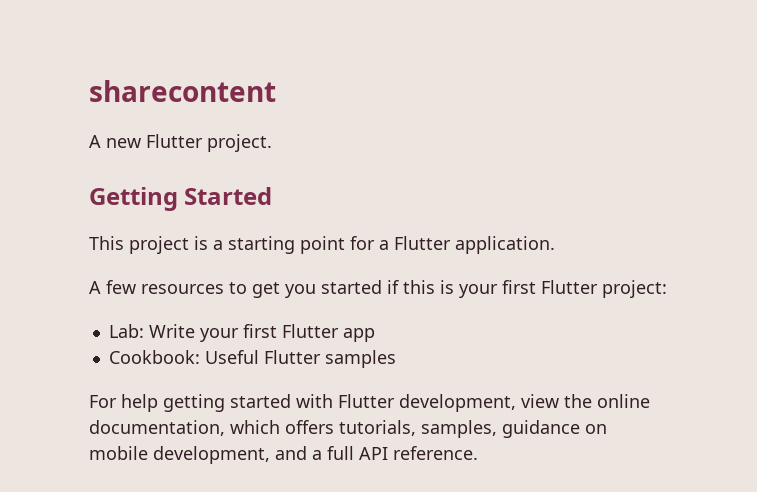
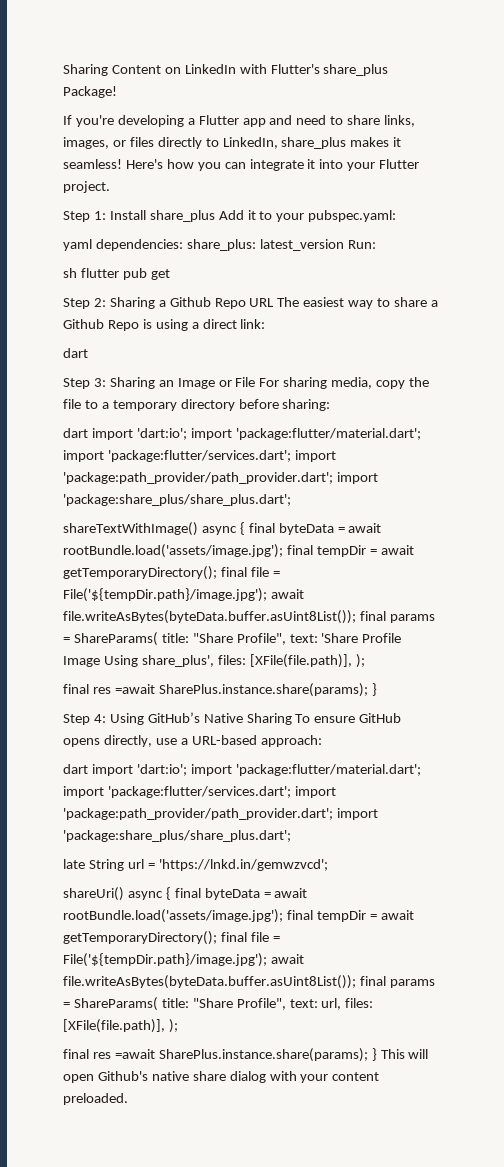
[89,80,276,102] [89,134,272,152] [89,187,273,211] [89,236,555,254] [89,280,667,298] [108,324,375,342] [108,350,396,368] [89,394,650,412] [89,420,607,438] [89,446,478,464] sharecontent // A new Flutter project. // Getting Started // This project is a starting point for a Flutter application. // A few resources to get you started if this is your first Flutter project: // Lab: Write your first Flutter app // Cookbook: Useful Flutter samples // For help getting started with Flutter development, view the online documentation, which offers tutorials, samples, guidance on mobile development, and a full API reference. -> [63,64,389,76] [63,86,117,98] [63,115,416,127] [63,137,402,149] [63,159,420,171] [63,181,110,193] [63,210,397,222] [63,239,376,251] [63,268,170,280] [63,297,438,309] [63,319,266,331] [63,348,88,358] [63,377,430,389] [63,399,331,411] [63,428,421,440] [63,450,336,462] [63,472,378,484] [63,494,291,506] [63,522,382,536] [63,544,414,558] [63,566,280,580] [63,588,304,602] [63,610,435,624] [63,632,402,646] [63,654,365,668] [63,683,377,697] [63,712,402,725] [63,735,322,747] [63,764,421,776] [63,786,336,798] [63,808,378,820] [63,830,291,842] [63,859,328,871] [63,887,308,901] [63,909,414,923] [63,931,280,945] [63,953,304,967] [63,975,435,989] [63,997,374,1011] [63,1019,178,1033] [63,1048,429,1062] [63,1071,380,1083] [63,1093,128,1105] Sharing Content on LinkedIn with Flutter's share_plus Package! // If you're developing a Flutter app and need to share links, images, or files directly to LinkedIn, share_plus makes it seamless! Here's how you can integrate it into your Flutter project. // Step 1: Install share_plus Add it to your pubspec.yaml: // yaml dependencies: share_plus: latest_version Run: // sh flutter pub get // Step 2: Sharing a Github Repo URL The easiest way to share a Github Repo is using a direct link: // dart // Step 3: Sharing an Image or File For sharing media, copy the file to a temporary directory before sharing: // dart import 'dart:io'; import 'package:flutter/material.dart'; import 'package:flutter/services.dart'; import 'package:path_provider/path_provider.dart'; import 'package:share_plus/share_plus.dart'; // shareTextWithImage() async { final byteData = await rootBundle.load('assets/image.jpg'); final tempDir = await getTemporaryDirectory(); final file = File('${tempDir.path}/image.jpg'); await file.writeAsBytes(byteData.buffer.asUint8List()); final params = ShareParams( title: "Share Profile", text: 'Share Profile Image Using share_plus', files: [XFile(file.path)], ); // final res =await SharePlus.instance.share(params); } // Step 4: Using GitHub’s Native Sharing To ensure GitHub opens directly, use a URL-based approach: // dart import 'dart:io'; import 'package:flutter/material.dart'; import 'package:flutter/services.dart'; import 'package:path_provider/path_provider.dart'; import 'package:share_plus/share_plus.dart'; // late String url = 'https://lnkd.in/gemwzvcd'; // shareUri() async { final byteData = await rootBundle.load('assets/image.jpg'); final tempDir = await getTemporaryDirectory(); final file = File('${tempDir.path}/image.jpg'); await file.writeAsBytes(byteData.buffer.asUint8List()); final params = ShareParams( title: "Share Profile", text: url, files: [XFile(file.path)], ); // final res =await SharePlus.instance.share(params); } This will open Github's native share dialog with your content preloaded.

